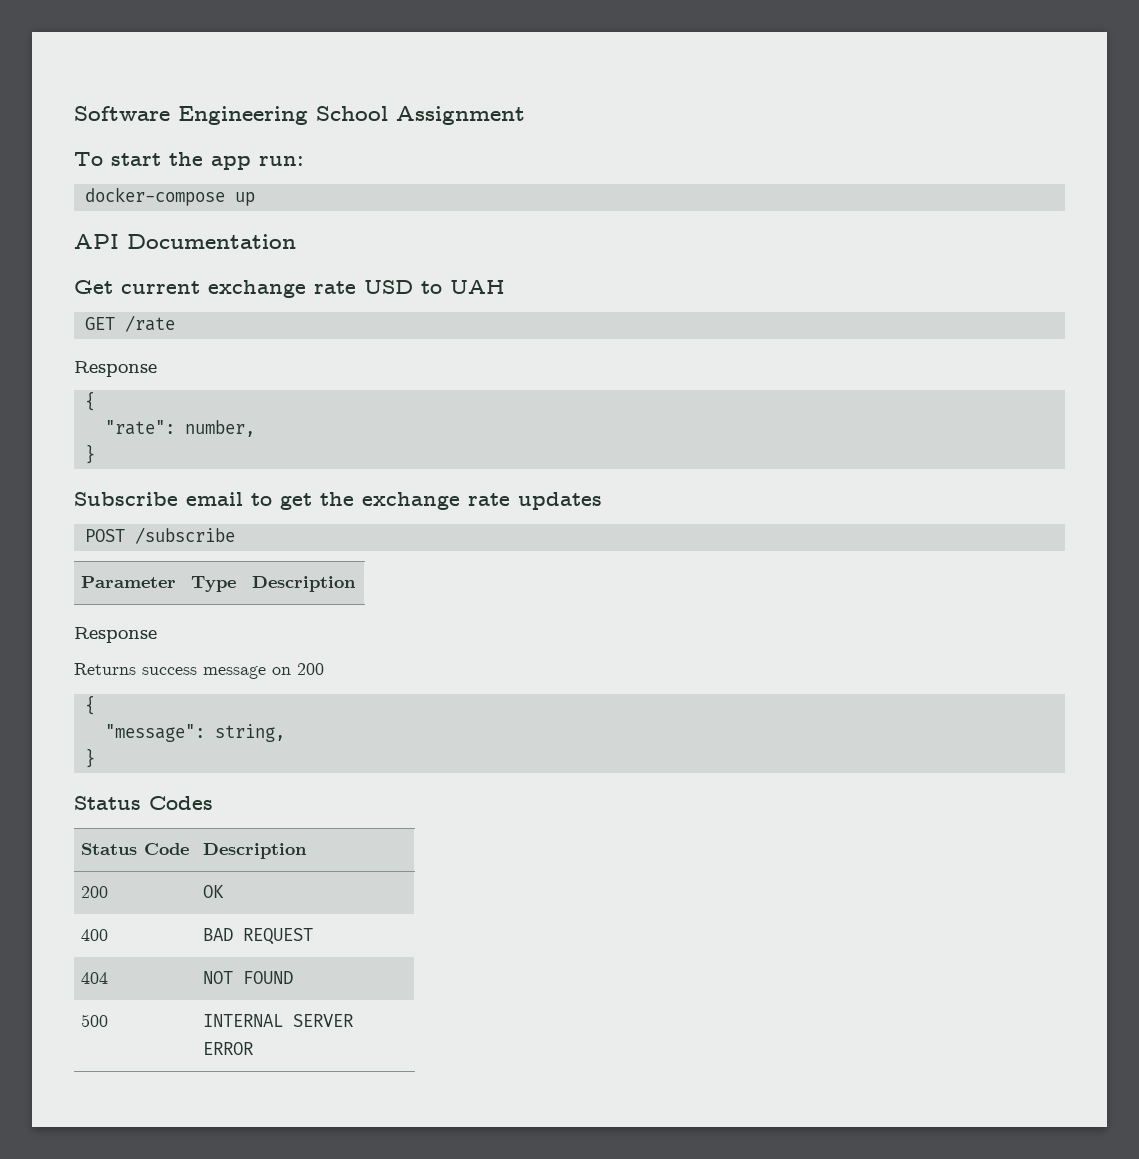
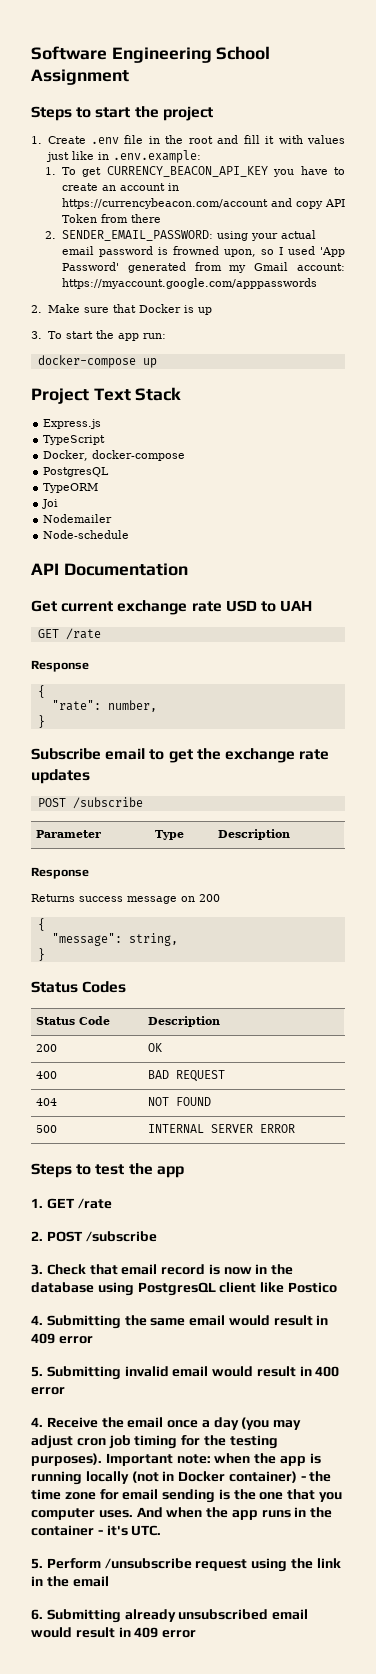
(525, 115) none -> [31,106,213,121] [31,135,345,144] [45,150,201,163] [45,166,346,177] [61,183,179,191] [61,198,345,209] [61,214,161,223] [45,230,316,241] [61,246,345,257] [61,262,345,273] [61,278,317,289] [31,304,212,315] [31,331,42,339] Steps to start the project // 1. Create .env file in the root and fill it with values just like in .env.example: // 1. To get CURRENCY_BEACON_API_KEY you have to create an account in https://currencybeacon.com/account and copy API Token from there // 2. SENDER_EMAIL_PASSWORD: using your actual email password is frowned upon, so I used 'App Password' generated from my Gmail account: https://myaccount.google.com/apppasswords // 2. Make sure that Docker is up // 3.
(255, 199) none -> [31,387,182,404] [43,419,102,429] [43,435,106,445] [43,450,186,461] [43,467,110,477] [43,483,99,493] [42,499,59,509] [43,514,113,523] [43,530,130,539] // Project Text Stack // Express.js // TypeScript // Docker, docker-compose // PostgresQL // TypeORM // Joi // Nodemailer // Node-schedule
(254, 1048) none -> [31,1163,184,1178] [31,1198,112,1209] [31,1231,157,1242] [31,1264,294,1275] [31,1282,337,1296] [31,1315,329,1329] [31,1333,93,1344] [31,1366,340,1380] [31,1387,65,1395] [31,1417,302,1430] [31,1435,278,1449] [31,1453,321,1466] [31,1471,332,1485] [31,1489,343,1503] [31,1507,333,1520] [31,1525,162,1536] [31,1558,341,1572] [31,1576,109,1587] [31,1609,309,1623] [31,1627,197,1638] // Steps to test the app // 1. GET /rate // 2. POST /subscribe // 3. Check that email record is now in the database using PostgresQL client like Postico // 4. Submitting the same email would result in 409 error // 5. Submitting invalid email would result in 400 error // 4. Receive the email once a day (you may adjust cron job timing for the testing purposes). Important note: when the app is running locally (not in Docker container) - the time zone for email sending is the one that you computer uses. And when the app runs in the container - it's UTC. // 5. Perform /unsubscribe request using the link in the email // 6. Submitting already unsubscribed email would result in 409 error

